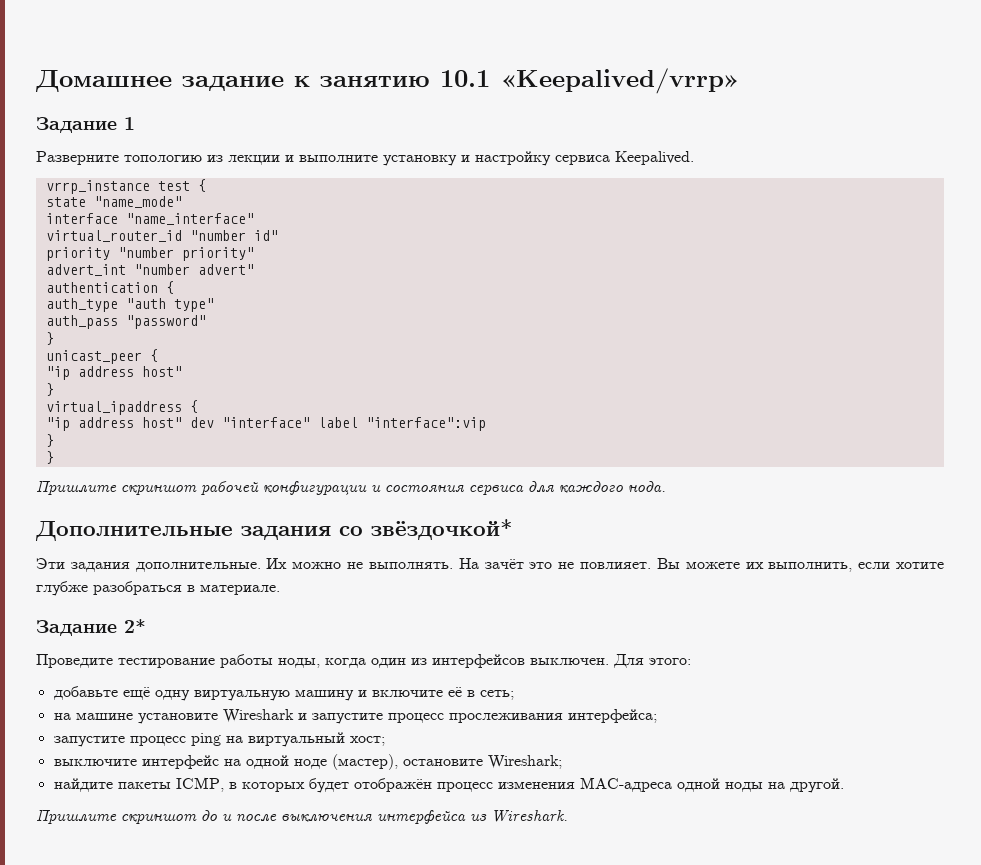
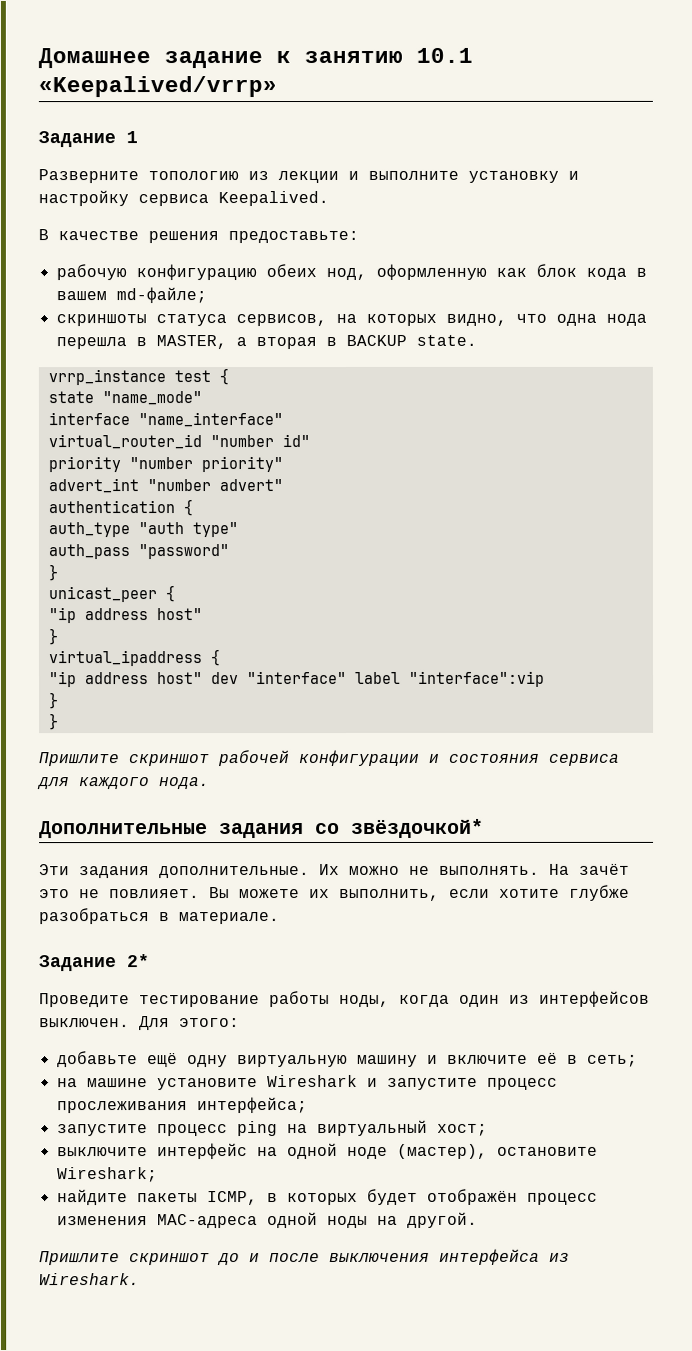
(694, 158) none -> [38,229,359,244] [55,263,647,281] [55,287,207,304] [55,313,647,327] [55,334,477,350] // В качестве решения предоставьте: // рабочую конфигурацию обеих нод, оформленную как блок кода в вашем md-файле; // скриншоты статуса сервисов, на которых видно, что одна нода перешла в MASTER, а вторая в BACKUP state.

